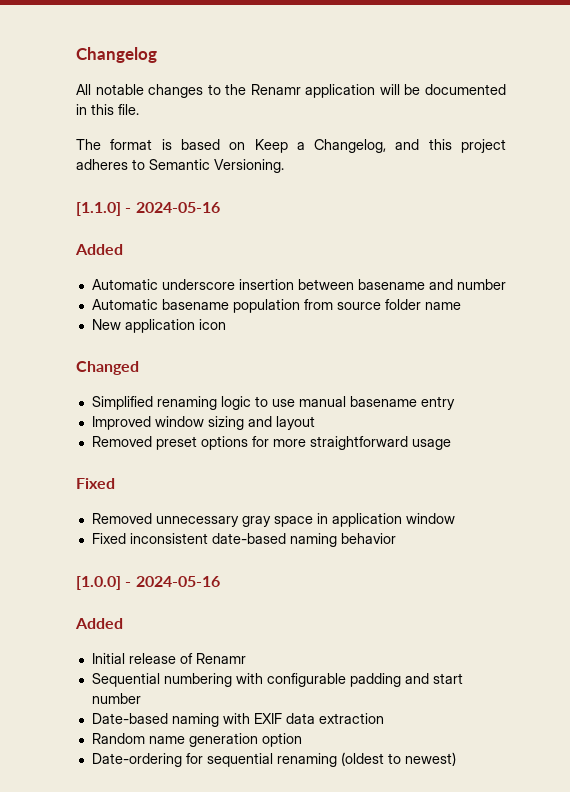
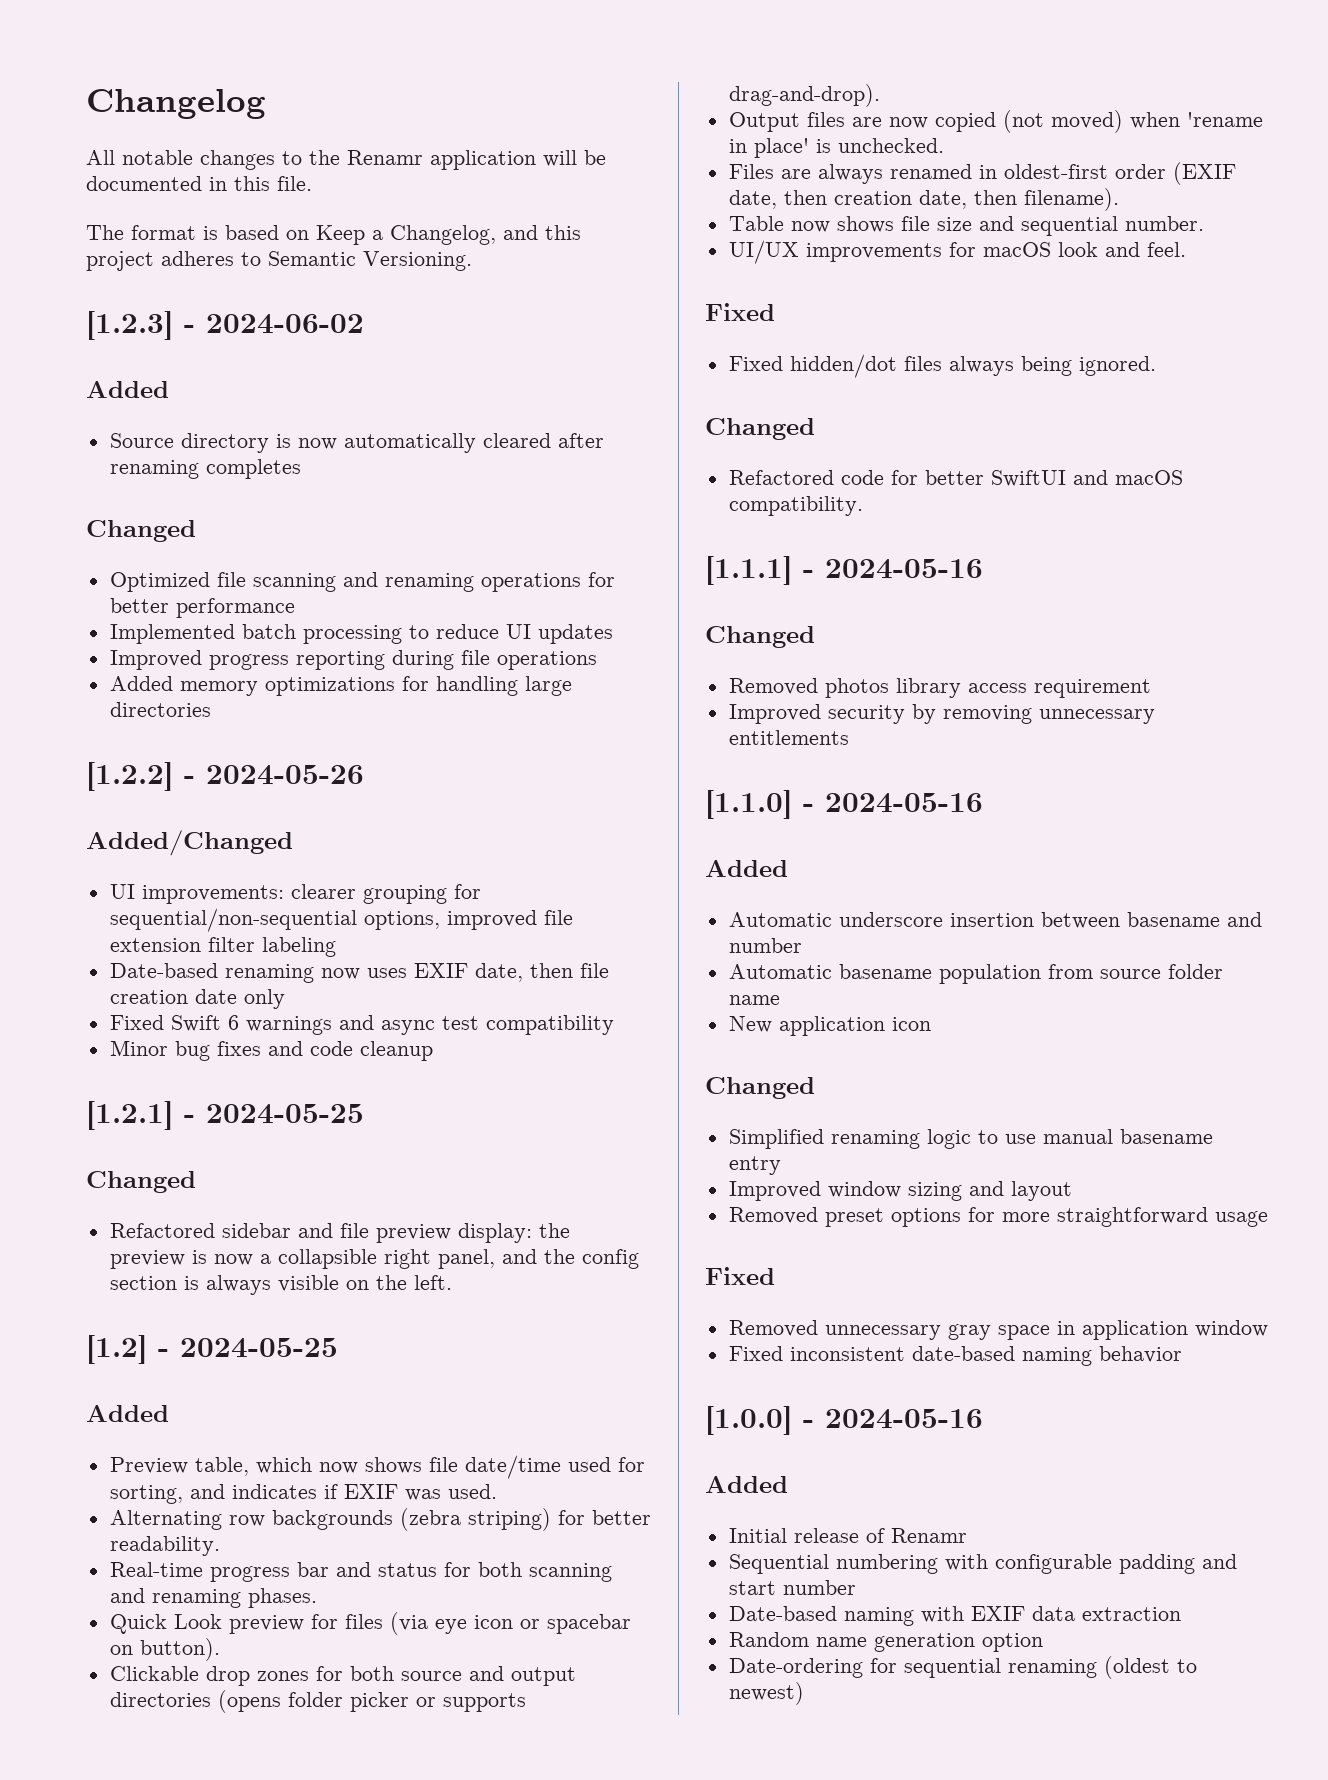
(284, 166) none -> [86,311,364,340] [86,381,169,398] [109,433,604,453] [109,459,301,479] [86,520,196,542] [109,572,615,592] [109,598,295,618] [109,624,613,644] [109,650,597,670] [109,676,572,696] [109,702,211,717] [86,762,364,791] [86,830,293,856] [109,884,481,904] [109,908,573,932] [109,937,336,957] [109,963,609,983] [109,989,285,1009] [109,1015,614,1035] [109,1040,433,1061] [86,1101,364,1130] [86,1171,196,1193] [109,1223,570,1243] [109,1249,639,1269] [109,1275,452,1295] [86,1335,338,1364] [86,1405,169,1422] [109,1455,645,1479] [109,1484,497,1504] [109,1508,651,1531] [109,1536,220,1556] [109,1562,612,1582] [109,1588,317,1608] [109,1612,631,1635] [109,1638,220,1661] [109,1666,576,1686] [109,1690,526,1713] [728,84,880,107] [728,110,1263,133] [728,138,944,158] [728,162,1236,185] [728,188,1119,211] [728,216,1204,236] [728,240,1186,264] [705,303,775,321] [728,354,1156,378] [705,418,815,440] [728,470,1183,487] [728,496,863,516] [705,556,983,585] [705,626,815,648] [728,678,1151,698] [728,704,1155,724] [728,730,849,745] // [1.2.3] - 2024-06-02 // Added // Source directory is now automatically cleared after renaming completes // Changed // Optimized file scanning and renaming operations for better performance // Implemented batch processing to reduce UI updates // Improved progress reporting during file operations // Added memory optimizations for handling large directories // [1.2.2] - 2024-05-26 // Added/Changed // UI improvements: clearer grouping for sequential/non-sequential options, improved file extension filter labeling // Date-based renaming now uses EXIF date, then file creation date only // Fixed Swift 6 warnings and async test compatibility // Minor bug fixes and code cleanup // [1.2.1] - 2024-05-25 // Changed // Refactored sidebar and file preview display: the preview is now a collapsible right panel, and the config section is always visible on the left. // [1.2] - 2024-05-25 // Added // Preview table, which now shows file date/time used for sorting, and indicates if EXIF was used. // Alternating row backgrounds (zebra striping) for better readability. // Real-time progress bar and status for both scanning and renaming phases. // Quick Look preview for files (via eye icon or spacebar on button). // Clickable drop zones for both source and output directories (opens folder picker or supports drag-and-drop). // Output files are now copied (not moved) when 'rename in place' is unchecked. // Files are always renamed in oldest-first order (EXIF date, then creation date, then filename). // Table now shows file size and sequential number. // UI/UX improvements for macOS look and feel. // Fixed // Fixed hidden/dot files always being ignored. // Changed // Refactored code for better SwiftUI and macOS compatibility. // [1.1.1] - 2024-05-16 // Changed // Removed photos library access requirement // Improved security by removing unnecessary entitlements

